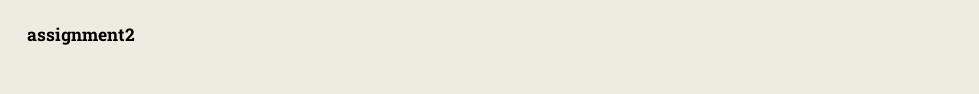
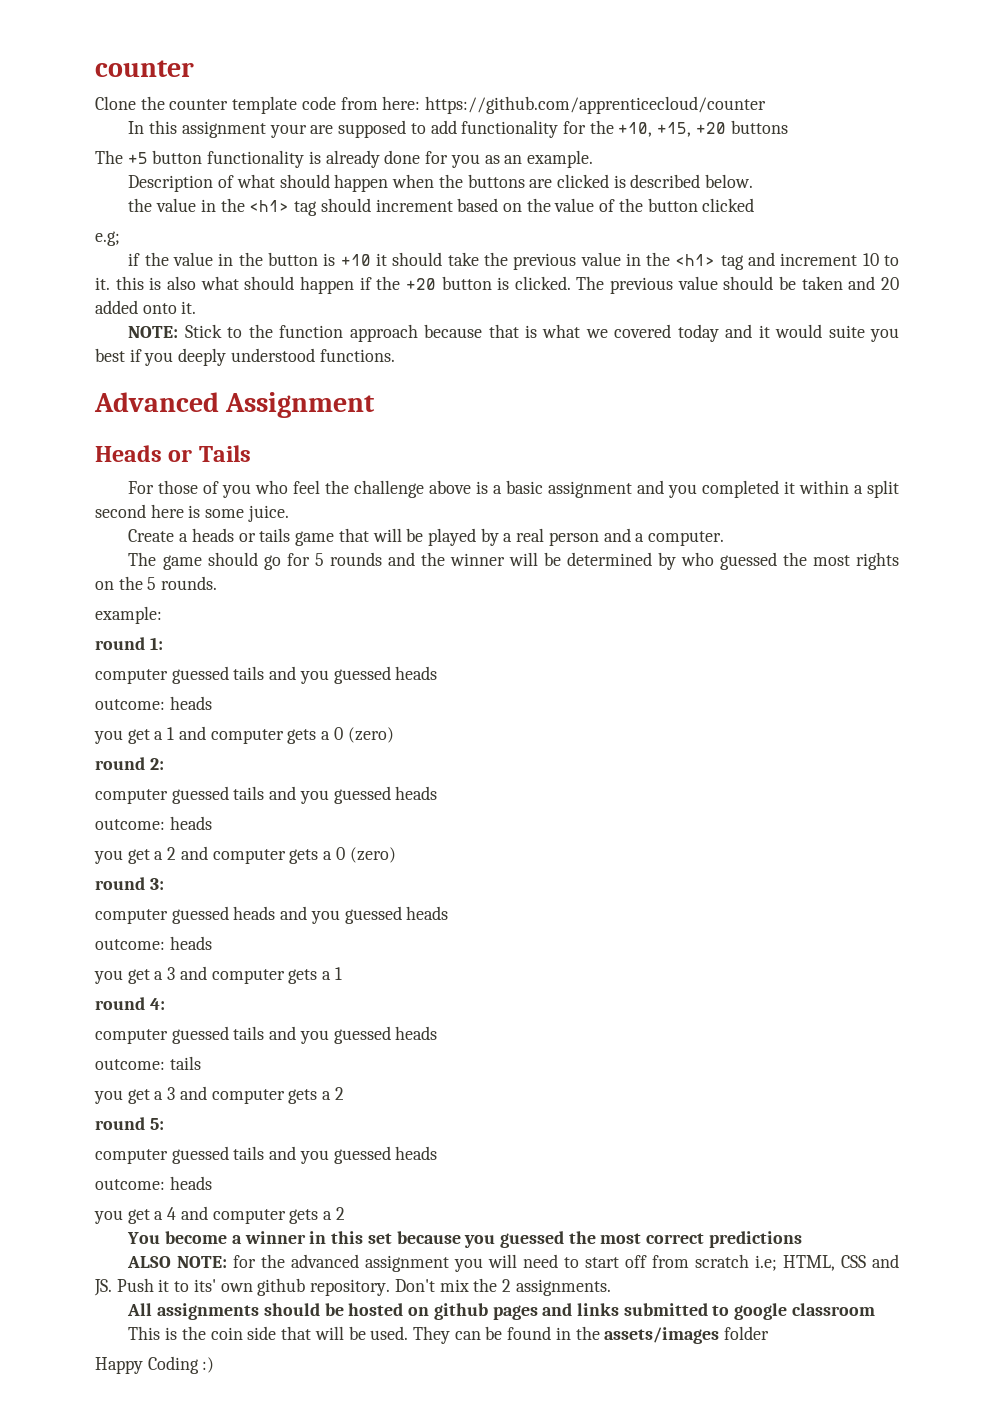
[27,27,135,45] assignment2 -> [95,60,194,77] [95,96,767,114] [128,120,788,138] [95,150,593,168] [128,174,754,192] [128,198,755,216] [95,231,120,246] [128,252,900,270] [95,276,899,294] [95,300,197,314] [128,324,899,342] [95,348,395,366] [94,392,376,418] [95,445,251,462] [128,480,899,498] [95,504,289,522] [128,528,725,546] [128,552,900,570] [95,576,218,590] [95,606,162,624] [95,637,163,650] [95,666,438,684] [95,696,212,710] [94,726,394,744] [95,757,164,770] [95,786,438,804] [95,816,212,830] [94,846,396,864] [95,877,164,890] [95,906,449,924] [95,936,212,950] [94,966,342,984] [95,997,165,1010] [95,1026,438,1044] [95,1056,201,1070] [94,1086,344,1104] [95,1117,164,1130] [95,1146,438,1164] [95,1176,212,1190] [94,1206,345,1224] [127,1231,802,1248] [127,1254,899,1272] [94,1278,611,1296] [127,1303,875,1320] [128,1326,770,1344] [95,1356,215,1374] counter // Clone the counter template code from here: https://github.com/apprenticecloud/counter // In this assignment your are supposed to add functionality for the +10, +15, +20 buttons // The +5 button functionality is already done for you as an example. // Description of what should happen when the buttons are clicked is described below. // the value in the <h1> tag should increment based on the value of the button clicked // e.g; // if the value in the button is +10 it should take the previous value in the <h1> tag and increment 10 to it. this is also what should happen if the +20 button is clicked. The previous value should be taken and 20 added onto it. // NOTE: Stick to the function approach because that is what we covered today and it would suite you best if you deeply understood functions. // Advanced Assignment // Heads or Tails // For those of you who feel the challenge above is a basic assignment and you completed it within a split second here is some juice. // Create a heads or tails game that will be played by a real person and a computer. // The game should go for 5 rounds and the winner will be determined by who guessed the most rights on the 5 rounds. // example: // round 1: // computer guessed tails and you guessed heads // outcome: heads // you get a 1 and computer gets a 0 (zero) // round 2: // computer guessed tails and you guessed heads // outcome: heads // you get a 2 and computer gets a 0 (zero) // round 3: // computer guessed heads and you guessed heads // outcome: heads // you get a 3 and computer gets a 1 // round 4: // computer guessed tails and you guessed heads // outcome: tails // you get a 3 and computer gets a 2 // round 5: // computer guessed tails and you guessed heads // outcome: heads // you get a 4 and computer gets a 2 // You become a winner in this set because you guessed the most correct predictions // ALSO NOTE: for the advanced assignment you will need to start off from scratch i.e; HTML, CSS and JS. Push it to its' own github repository. Don't mix the 2 assignments. // All assignments should be hosted on github pages and links submitted to google classroom // This is the coin side that will be used. They can be found in the assets/images folder // Happy Coding :)

